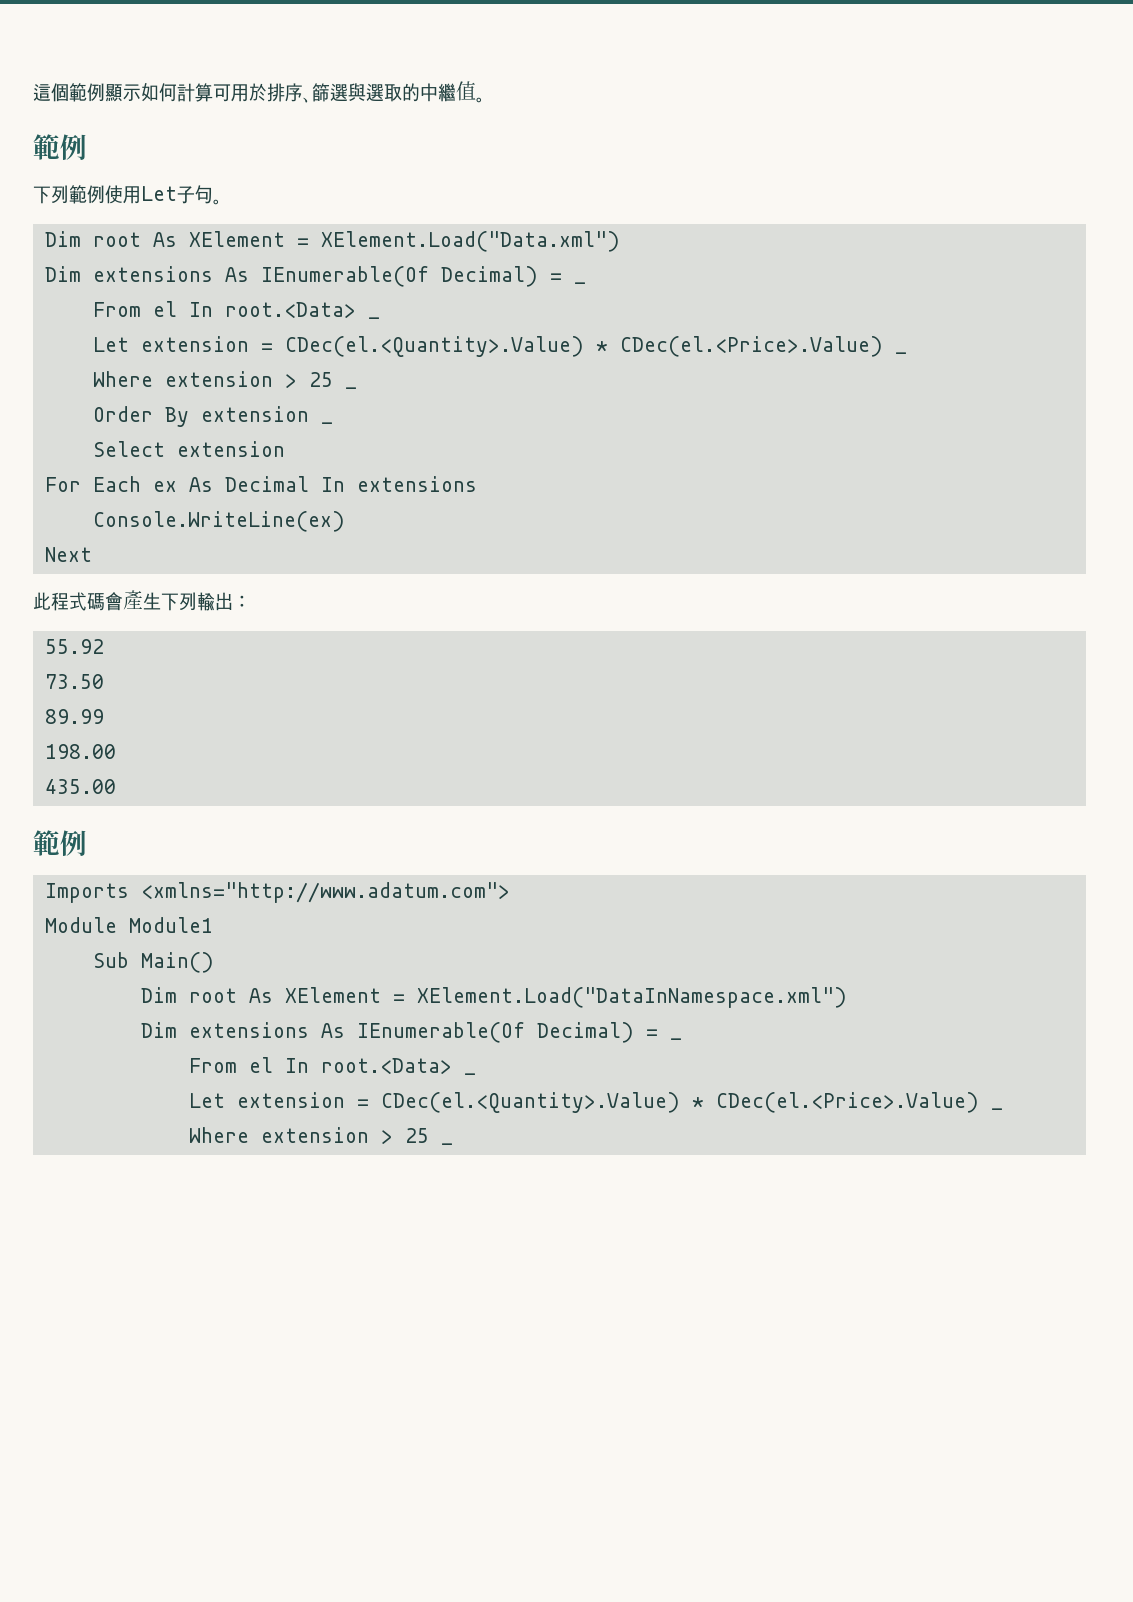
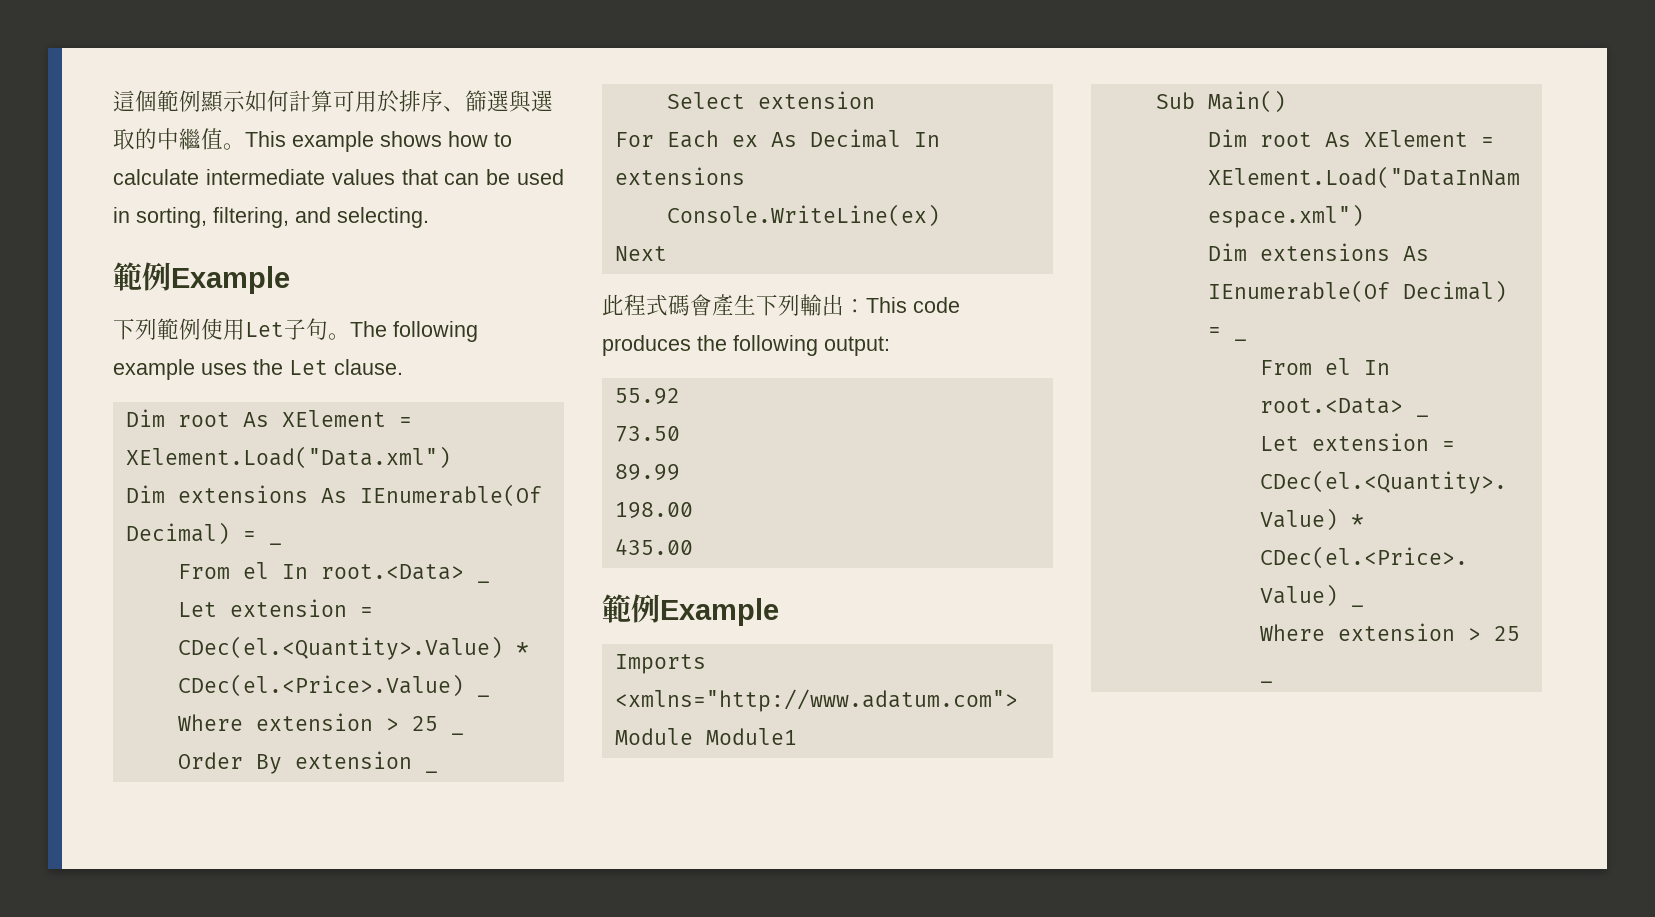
[33,134,87,160] // 範例 -> [245,131,512,152] [113,169,564,185] [113,207,429,228] [113,262,290,294] This example shows how to calculate intermediate values that can be used in sorting, filtering, and selecting. // 範例Example
(222, 202) none -> [350,321,478,342] [113,359,403,380] The following example uses the Let clause.
(251, 601) none -> [866,297,960,313] [602,335,890,356] This code produces the following output:
(87, 843) none -> [660,598,779,626] Example

